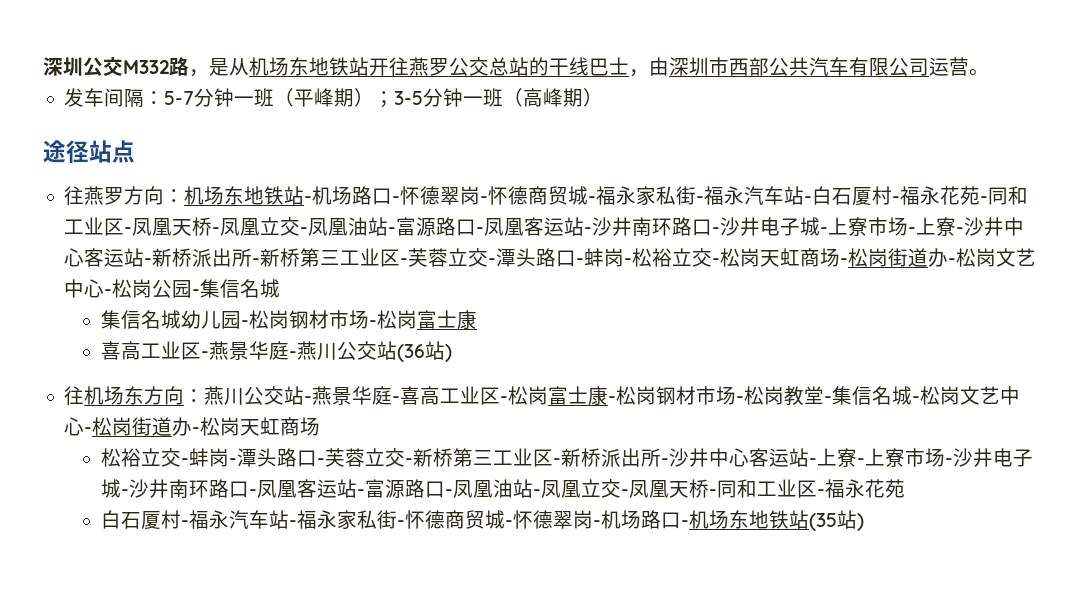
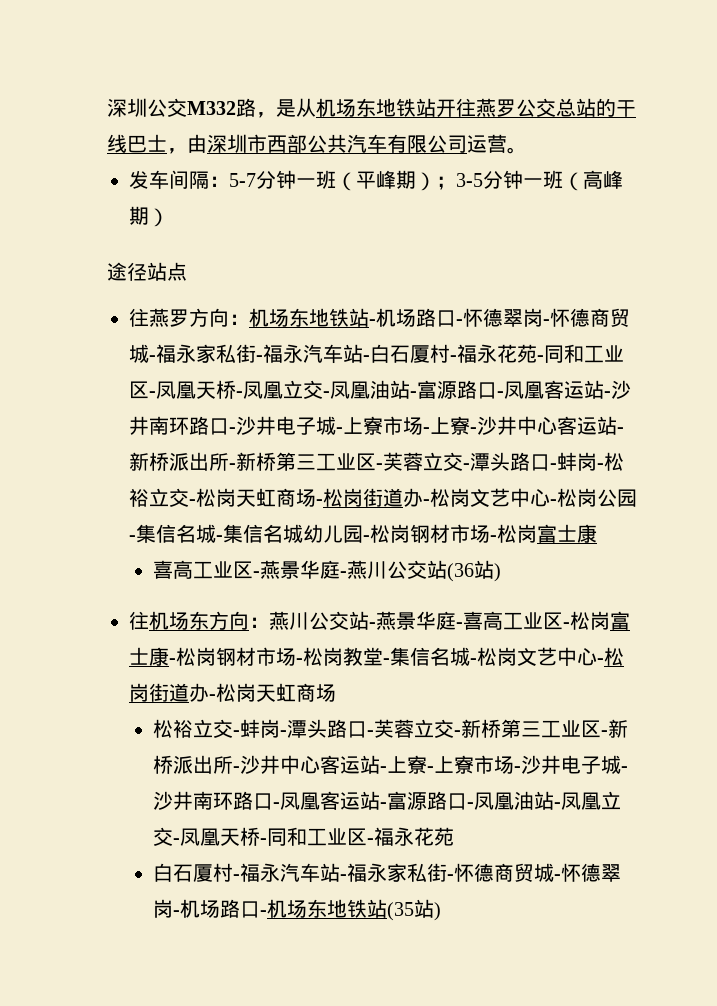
(281, 288) // -> [216,535,223,541] -

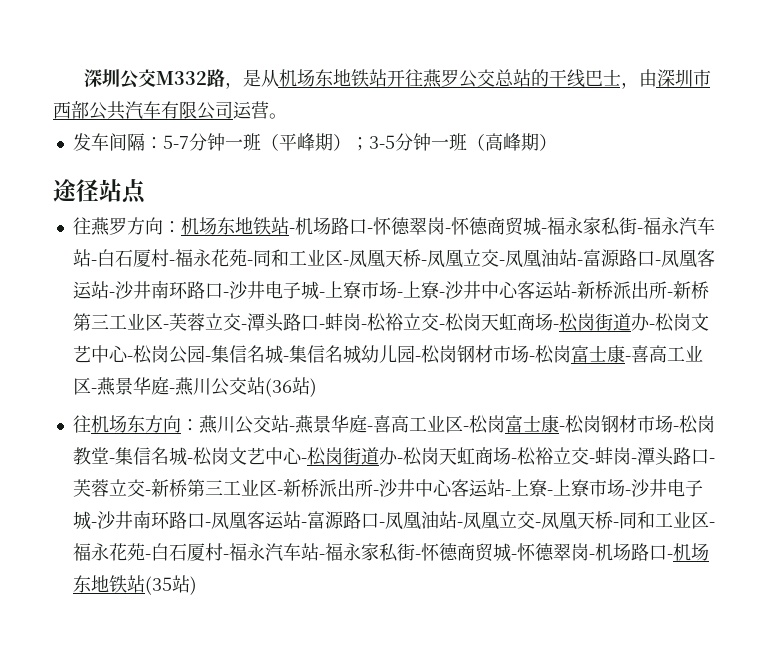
(597, 533) // -> [624,356,631,361] -
(336, 693) // -> [510,458,517,463] -
(454, 836) // -> [144,554,151,559] -

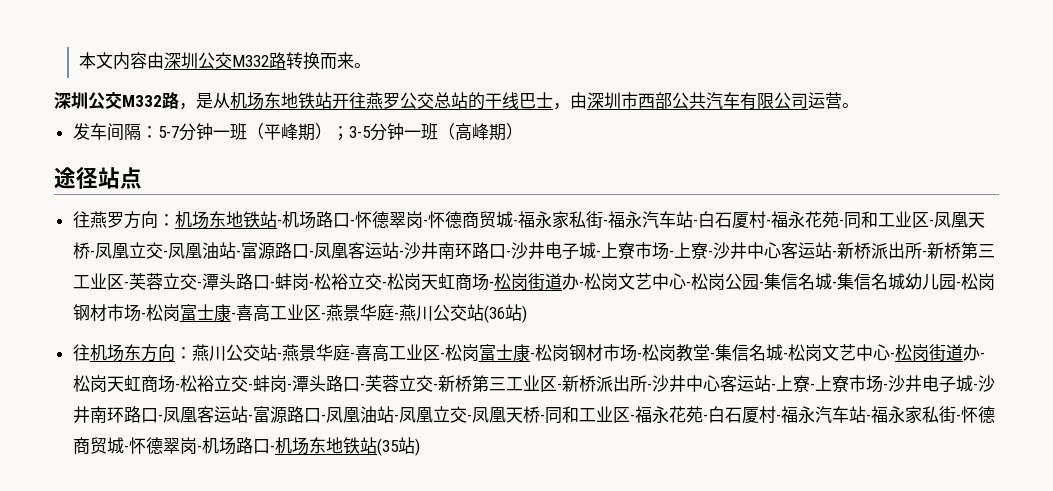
(83, 78) none -> [78,52,371,70] 本文内容由深圳公交M332路转换而来。 //

